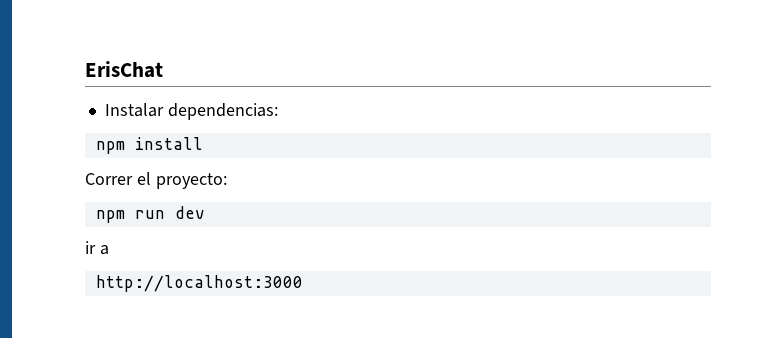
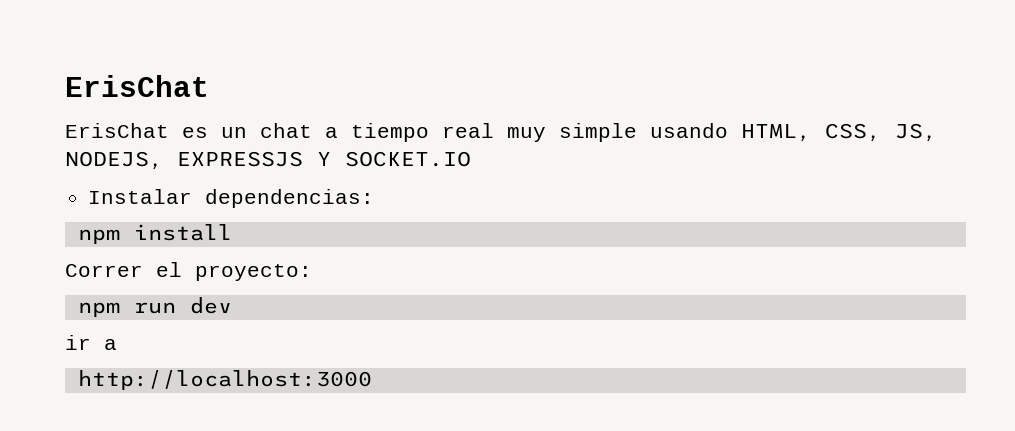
[85,61,163,78] ErisChat -> [65,75,209,97] [65,123,937,142] [65,151,471,170] ErisChat // ErisChat es un chat a tiempo real muy simple usando HTML, CSS, JS, NODEJS, EXPRESSJS Y SOCKET.IO

